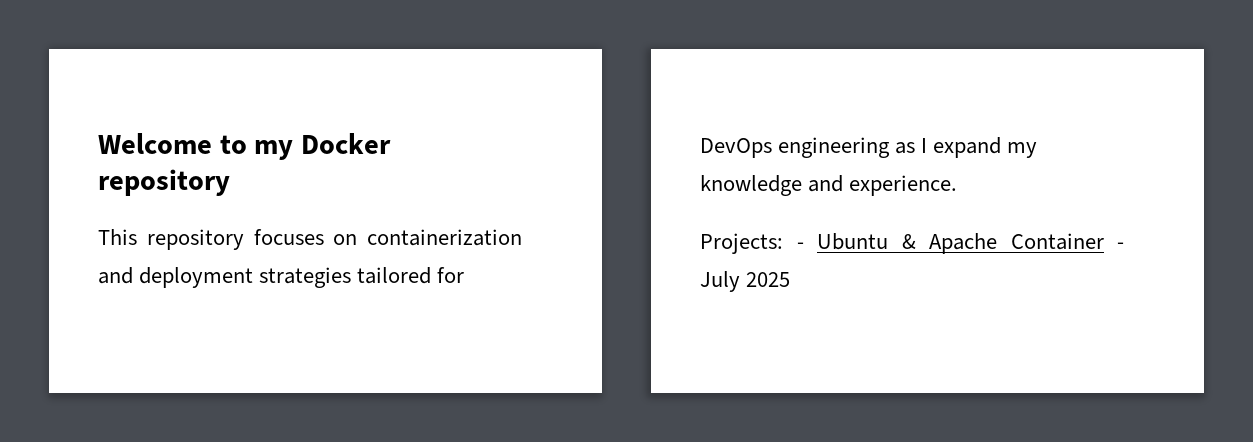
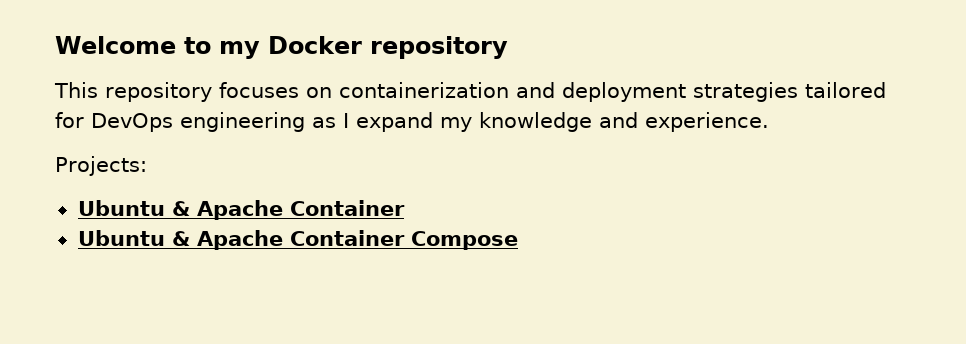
[796,233,1124,254] [700,271,791,292] - Ubuntu & Apache Container - July 2025 -> [77,200,405,220] [77,230,518,250] // Ubuntu & Apache Container // Ubuntu & Apache Container Compose

